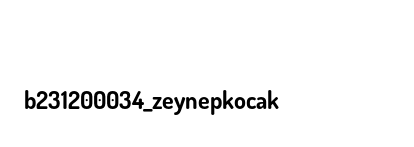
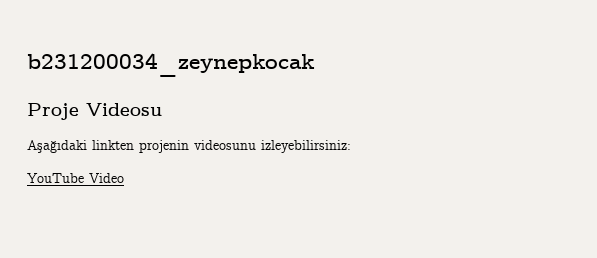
(279, 102) none -> [27,103,162,120] [27,140,351,153] [27,173,124,183] // Proje Videosu // Aşağıdaki linkten projenin videosunu izleyebilirsiniz: // YouTube Video

